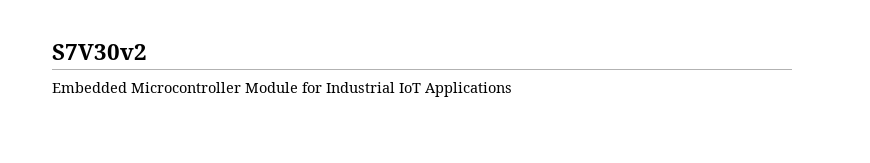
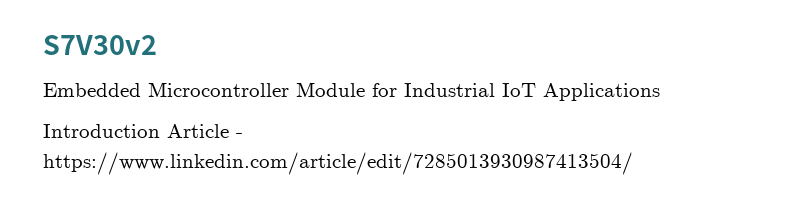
(512, 89) none -> [43,124,243,138] [43,152,633,175] // Introduction Article - https://www.linkedin.com/article/edit/7285013930987413504/

